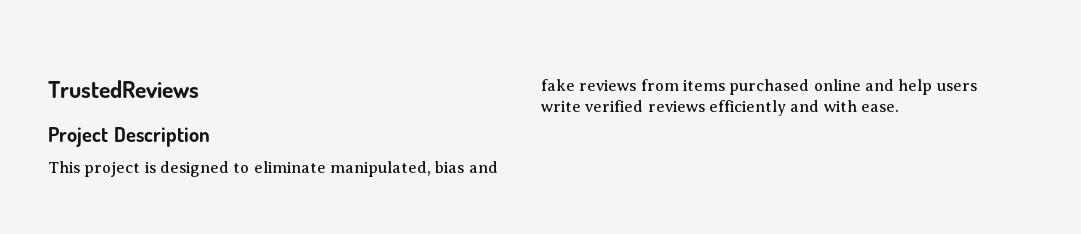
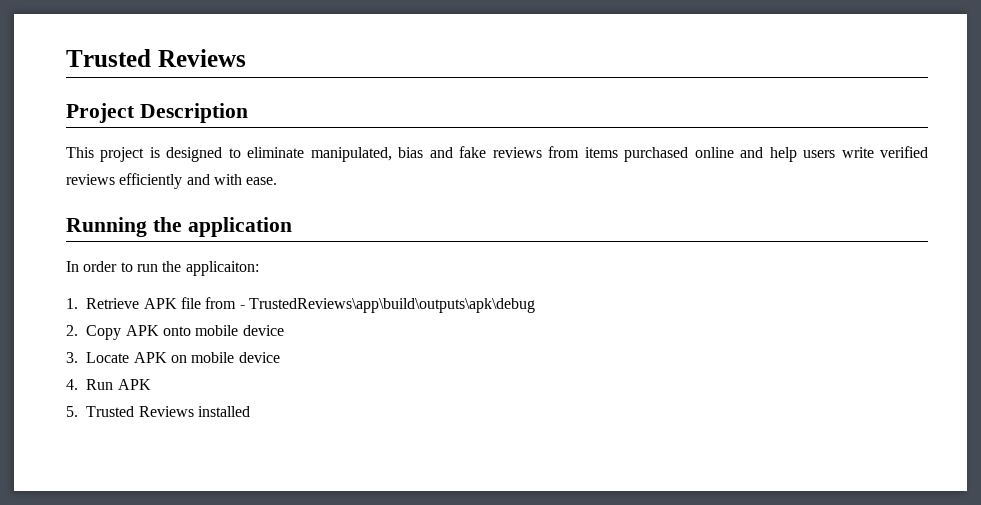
[48,80,199,98] TrustedReviews -> [66,49,246,67] Trusted Reviews
(899, 108) none -> [66,217,292,237] [66,261,259,276] [66,297,535,313] [66,325,284,340] [66,352,280,363] [66,379,151,390] [66,406,250,417] // Running the application // In order to run the applicaiton: // 1. Retrieve APK file from - TrustedReviews\app\build\outputs\apk\debug // 2. Copy APK onto mobile device // 3. Locate APK on mobile device // 4. Run APK // 5. Trusted Reviews installed

